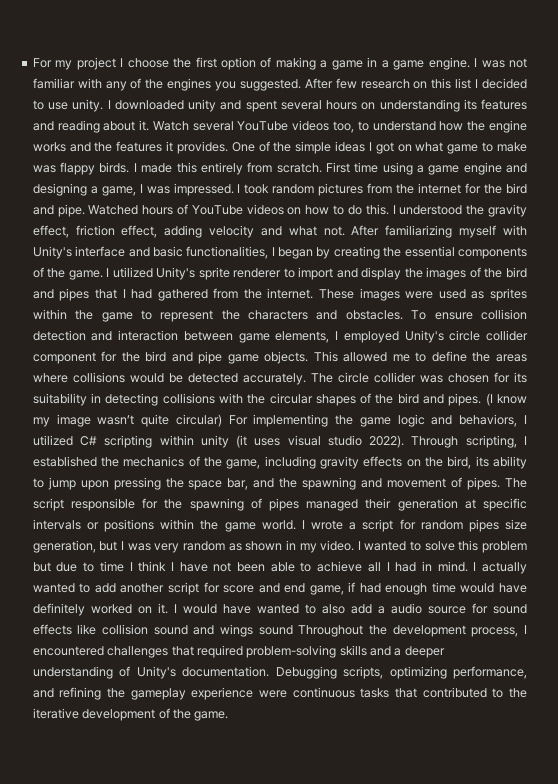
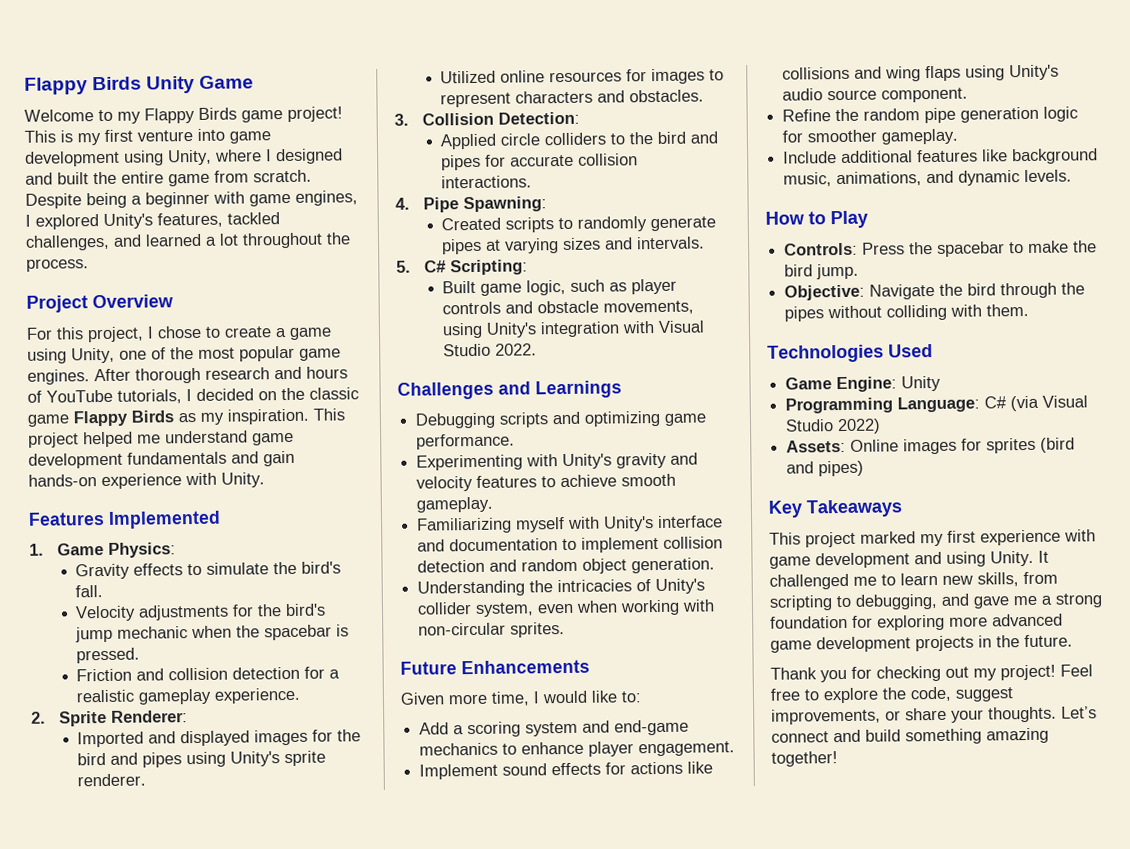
[32,57,527,70] [32,78,527,91] [32,99,527,112] [32,120,528,133] [32,141,527,154] [32,162,528,175] [32,183,527,196] [32,204,527,217] [32,225,453,238] For my project I choose the first option of making a game in a game engine. I was not familiar with any of the engines you suggested. After few research on this list I decided to use unity. I downloaded unity and spent several hours on understanding its features and reading about it. Watch several YouTube videos too, to understand how the engine works and the features it provides. One of the simple ideas I got on what game to make was flappy birds. I made this entirely from scratch. First time using a game engine and designing a game, I was impressed. I took random pictures from the internet for the bird and pipe. Watched hours of YouTube videos on how to do this. I understood the gravity effect, friction effect, adding velocity and what not. After familiarizing -> [24,75,255,95] [24,106,343,124] [24,128,271,146] [25,148,343,167] [25,169,312,187] [25,190,358,209] [25,212,280,230] [25,232,351,251] [26,258,89,272] [26,294,174,313] [26,325,332,343] [27,345,341,364] [27,366,348,385] [27,387,359,404] [27,408,345,427] [28,430,294,448] [28,450,295,469] [28,472,265,490] [28,510,221,529] [29,542,177,558] [75,561,342,580] [75,585,104,598] [75,603,327,622] [75,624,350,643] [76,647,141,664] [76,666,341,682] [76,687,301,705] [31,710,189,727] [77,729,362,748] [77,750,327,768] [77,773,147,787] [440,68,725,85] [440,89,705,108] [394,111,581,126] [440,131,719,150] [441,153,639,171] [441,175,533,189] [395,196,548,213] [441,216,717,233] [441,236,706,255] [396,259,529,276] [442,278,678,296] [442,300,695,315] [442,320,706,339] [443,343,538,357] [397,380,622,400] [415,410,708,429] [416,433,516,450] [416,452,699,471] [416,473,677,492] [416,496,494,513] [417,517,513,534] Flappy Birds Unity Game // Welcome to my Flappy Birds game project! This is my first venture into game development using Unity, where I designed and built the entire game from scratch. Despite being a beginner with game engines, I explored Unity's features, tackled challenges, and learned a lot throughout the process. // Project Overview // For this project, I chose to create a game using Unity, one of the most popular game engines. After thorough research and hours of YouTube tutorials, I decided on the classic game Flappy Birds as my inspiration. This project helped me understand game development fundamentals and gain hands-on experience with Unity. // Features Implemented // 1. Game Physics: // Gravity effects to simulate the bird's fall. // Velocity adjustments for the bird's jump mechanic when the spacebar is pressed. // Friction and collision detection for a realistic gameplay experience. // 2. Sprite Renderer: // Imported and displayed images for the bird and pipes using Unity's sprite renderer. // Utilized online resources for images to represent characters and obstacles. // 3. Collision Detection: // Applied circle colliders to the bird and pipes for accurate collision interactions. // 4. Pipe Spawning: // Created scripts to randomly generate pipes at varying sizes and intervals. // 5. C# Scripting: // Built game logic, such as player controls and obstacle movements, using Unity's integration with Visual Studio 2022. // Challenges and Learnings // Debugging scripts and optimizing game performance. // Experimenting with Unity's gravity and velocity features to achieve smooth gameplay. // Familiarizing
[152,246,527,259] [32,267,527,280] [32,288,527,301] [32,309,527,322] [32,330,529,343] [32,351,528,364] [32,372,527,385] [32,393,528,406] [32,414,527,427] [32,435,527,448] [32,456,528,469] [32,477,527,490] [32,498,527,511] [32,519,527,532] [32,540,527,553] [32,561,528,574] [32,582,528,595] [32,603,527,616] [32,624,528,637] [32,645,445,658] [32,666,527,679] [32,687,528,700] [32,708,229,721] basic functionalities, I began by creating the essential components of the game. I utilized Unity's sprite renderer to import and display the images of the bird and pipes that I had gathered from the internet. These images were used as sprites within the game to represent the characters and obstacles. To ensure collision detection and interaction between game elements, I employed Unity's circle collider component for the bird and pipe game objects. This allowed me to define the areas where collisions would be detected accurately. The circle collider was chosen for its suitability in detecting collisions with the circular shapes of the bird and pipes. (I know my image wasn’t quite circular) For implementing the game logic and behaviors, I utilized C# scripting within unity (it uses visual studio 2022). Through scripting, I established the mechanics of the game, including gravity effects on the bird, its ability to jump upon pressing the space bar, and the spawning and movement of pipes. The script responsible for the spawning of pipes managed their generation at specific intervals or positions within the game world. I wrote a script for random pipes size generation, but I was very random as shown in my video. I wanted to solve this problem but due to time I think I have not been able to achieve all I had in mind. I actually wanted to add another script for score and end game, if had enough time would have definitely worked on it. I would have wanted to also add a audio source for sound effects like collision sound and wings sound Throughout the development process, I encountered challenges that required problem-solving skills and a deeper understanding of Unity's documentation. Debugging scripts, optimizing performance, and refining the gameplay experience were continuous tasks that contributed to the iterative development of the game. -> [449,536,724,553] [417,557,716,574] [417,578,706,597] [417,599,716,617] [418,622,566,638] [400,659,590,675] [400,690,642,706] [419,719,690,738] [419,741,736,757] [419,761,714,780] [782,64,1060,82] [782,87,969,103] [782,106,1079,124] [782,128,959,145] [783,148,1099,165] [783,169,1073,187] [765,210,868,229] [784,240,1098,257] [784,263,860,280] [784,282,1086,301] [784,303,1030,322] [767,344,933,363] [785,375,942,393] [785,395,1089,414] [785,418,882,435] [786,437,1076,455] [786,460,865,477] [768,499,903,518] [769,529,1096,548] [769,550,1049,569] [769,571,1058,590] [769,593,1103,611] [770,613,1063,631] [770,634,1073,653] [770,664,1093,683] [770,686,1014,704] [771,706,1097,725] [771,727,1049,745] [771,751,838,767] documentation to implement collision detection and random object generation. // Understanding the intricacies of Unity's collider system, even when working with non-circular sprites. // Future Enhancements // Given more time, I would like to: // Add a scoring system and end-game mechanics to enhance player engagement. // Implement sound effects for actions like collisions and wing flaps using Unity's audio source component. // Refine the random pipe generation logic for smoother gameplay. // Include additional features like background music, animations, and dynamic levels. // How to Play // Controls: Press the spacebar to make the bird jump. // Objective: Navigate the bird through the pipes without colliding with them. // Technologies Used // Game Engine: Unity // Programming Language: C# (via Visual Studio 2022) // Assets: Online images for sprites (bird and pipes) // Key Takeaways // This project marked my first experience with game development and using Unity. It challenged me to learn new skills, from scripting to debugging, and gave me a strong foundation for exploring more advanced game development projects in the future. // Thank you for checking out my project! Feel free to explore the code, suggest improvements, or share your thoughts. Let’s connect and build something amazing together!

